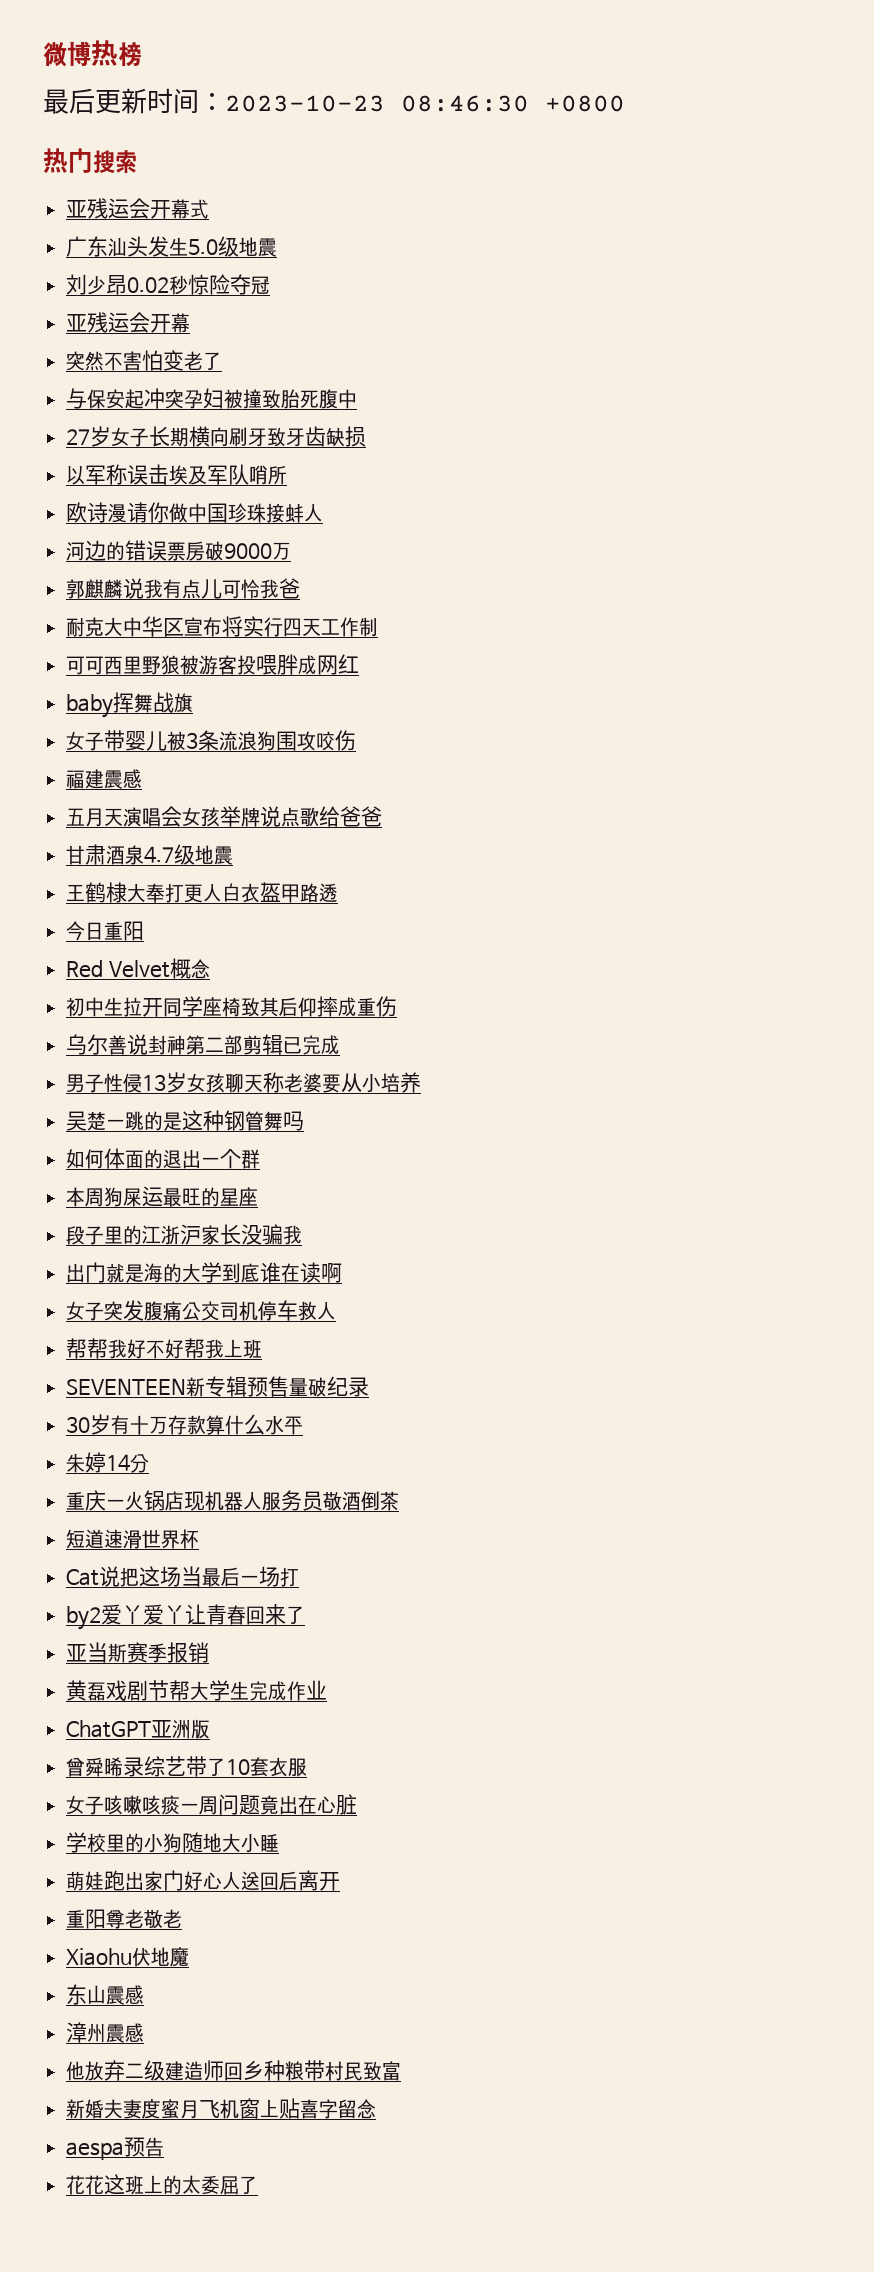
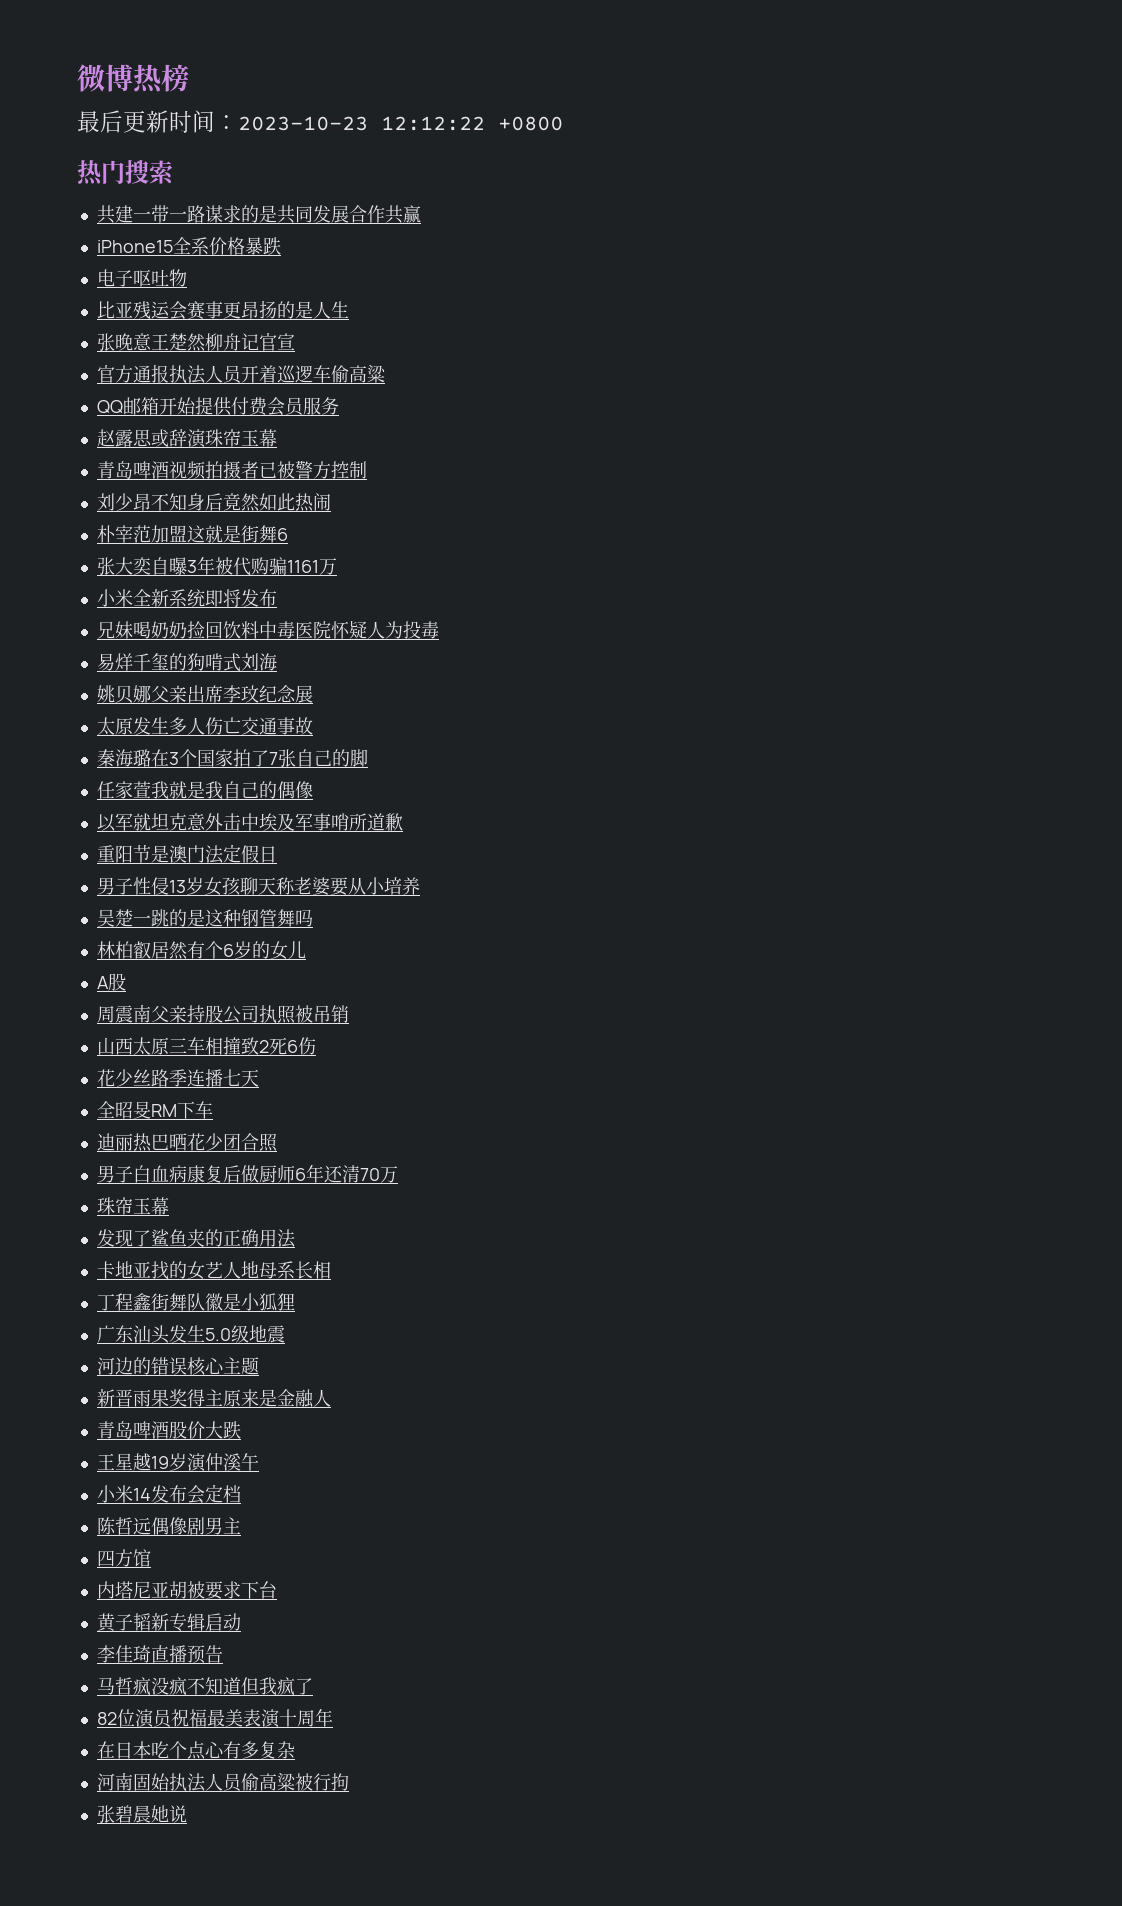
[401,95,529,112] 08:46:30 -> [381,116,485,131] 12:12:22
[66,198,210,219] [66,236,278,257] [66,274,271,295] [66,312,191,333] [66,350,223,371] [66,388,358,409] [66,426,367,447] [66,464,288,485] [66,502,324,523] [66,540,292,561] [66,578,301,599] [66,616,379,637] [66,654,360,675] [66,692,194,718] [66,730,357,751] [66,769,143,789] [66,806,383,827] [66,844,234,865] [66,882,339,903] [66,921,145,941] [66,958,210,979] [66,996,398,1017] [66,1034,341,1055] 亚残运会开幕式 // 广东汕头发生5.0级地震 // 刘少昂0.02秒惊险夺冠 // 亚残运会开幕 // 突然不害怕变老了 // 与保安起冲突孕妇被撞致胎死腹中 // 27岁女子长期横向刷牙致牙齿缺损 // 以军称误击埃及军队哨所 // 欧诗漫请你做中国珍珠接蚌人 // 河边的错误票房破9000万 // 郭麒麟说我有点儿可怜我爸 // 耐克大中华区宣布将实行四天工作制 // 可可西里野狼被游客投喂胖成网红 // baby挥舞战旗 // 女子带婴儿被3条流浪狗围攻咬伤 // 福建震感 // 五月天演唱会女孩举牌说点歌给爸爸 // 甘肃酒泉4.7级地震 // 王鹤棣大奉打更人白衣盔甲路透 // 今日重阳 // Red Velvet概念 // 初中生拉开同学座椅致其后仰摔成重伤 // 乌尔善说封神第二部剪辑已完成 -> [96,205,421,224] [96,237,281,255] [96,269,187,287] [96,300,349,320] [96,333,295,352] [96,364,386,384] [96,397,339,416] [96,429,277,448] [96,460,367,480] [96,493,331,512] [96,525,288,543] [96,556,337,576] [96,589,277,607] [96,620,439,639] [96,653,277,672] [96,685,313,704] [96,717,313,735] [96,749,368,767] [96,781,313,799] [96,813,403,832] [96,844,277,864] 共建一带一路谋求的是共同发展合作共赢 // iPhone15全系价格暴跌 // 电子呕吐物 // 比亚残运会赛事更昂扬的是人生 // 张晚意王楚然柳舟记官宣 // 官方通报执法人员开着巡逻车偷高粱 // QQ邮箱开始提供付费会员服务 // 赵露思或辞演珠帘玉幕 // 青岛啤酒视频拍摄者已被警方控制 // 刘少昂不知身后竟然如此热闹 // 朴宰范加盟这就是街舞6 // 张大奕自曝3年被代购骗1161万 // 小米全新系统即将发布 // 兄妹喝奶奶捡回饮料中毒医院怀疑人为投毒 // 易烊千玺的狗啃式刘海 // 姚贝娜父亲出席李玟纪念展 // 太原发生多人伤亡交通事故 // 秦海璐在3个国家拍了7张自己的脚 // 任家萱我就是我自己的偶像 // 以军就坦克意外击中埃及军事哨所道歉 // 重阳节是澳门法定假日
[66,1148,261,1169] [66,1186,259,1207] [66,1224,303,1245] [66,1262,343,1283] [66,1300,337,1321] [66,1338,263,1359] [66,1376,370,1397] [66,1414,304,1435] [66,1452,150,1473] [66,1490,400,1511] [66,1529,200,1549] [66,1566,300,1587] [66,1604,306,1630] [66,1642,210,1663] [66,1680,328,1701] [66,1719,211,1739] [66,1756,308,1777] [66,1794,358,1815] [66,1832,280,1853] [66,1870,341,1891] [66,1909,183,1929] [66,1947,190,1967] [66,1984,145,2005] [66,2022,145,2043] [66,2060,402,2081] [66,2098,377,2119] [66,2137,165,2160] [66,2174,259,2195] 如何体面的退出一个群 // 本周狗屎运最旺的星座 // 段子里的江浙沪家长没骗我 // 出门就是海的大学到底谁在读啊 // 女子突发腹痛公交司机停车救人 // 帮帮我好不好帮我上班 // SEVENTEEN新专辑预售量破纪录 // 30岁有十万存款算什么水平 // 朱婷14分 // 重庆一火锅店现机器人服务员敬酒倒茶 // 短道速滑世界杯 // Cat说把这场当最后一场打 // by2爱丫爱丫让青春回来了 // 亚当斯赛季报销 // 黄磊戏剧节帮大学生完成作业 // ChatGPT亚洲版 // 曾舜晞录综艺带了10套衣服 // 女子咳嗽咳痰一周问题竟出在心脏 // 学校里的小狗随地大小睡 // 萌娃跑出家门好心人送回后离开 // 重阳尊老敬老 // Xiaohu伏地魔 // 东山震感 // 漳州震感 // 他放弃二级建造师回乡种粮带村民致富 // 新婚夫妻度蜜月飞机窗上贴喜字留念 // aespa预告 // 花花这班上的太委屈了 -> [96,941,306,960] [96,973,126,991] [96,1004,349,1024] [96,1037,316,1055] [96,1069,259,1087] [96,1101,213,1119] [96,1133,278,1152] [96,1164,398,1183] [96,1197,169,1215] [96,1229,296,1248] [96,1261,331,1280] [96,1293,295,1311] [96,1325,285,1344] [96,1357,259,1376] [96,1389,331,1408] [96,1421,241,1439] [96,1453,259,1472] [96,1484,241,1504] [96,1517,241,1535] [96,1549,151,1567] [96,1581,277,1600] [96,1613,241,1632] [96,1645,223,1664] [96,1677,313,1696] [96,1708,333,1728] [96,1741,295,1760] [96,1772,349,1792] [96,1805,187,1823] 林柏叡居然有个6岁的女儿 // A股 // 周震南父亲持股公司执照被吊销 // 山西太原三车相撞致2死6伤 // 花少丝路季连播七天 // 全昭旻RM下车 // 迪丽热巴晒花少团合照 // 男子白血病康复后做厨师6年还清70万 // 珠帘玉幕 // 发现了鲨鱼夹的正确用法 // 卡地亚找的女艺人地母系长相 // 丁程鑫街舞队徽是小狐狸 // 广东汕头发生5.0级地震 // 河边的错误核心主题 // 新晋雨果奖得主原来是金融人 // 青岛啤酒股价大跌 // 王星越19岁演仲溪午 // 小米14发布会定档 // 陈哲远偶像剧男主 // 四方馆 // 内塔尼亚胡被要求下台 // 黄子韬新专辑启动 // 李佳琦直播预告 // 马哲疯没疯不知道但我疯了 // 82位演员祝福最美表演十周年 // 在日本吃个点心有多复杂 // 河南固始执法人员偷高粱被行拘 // 张碧晨她说

